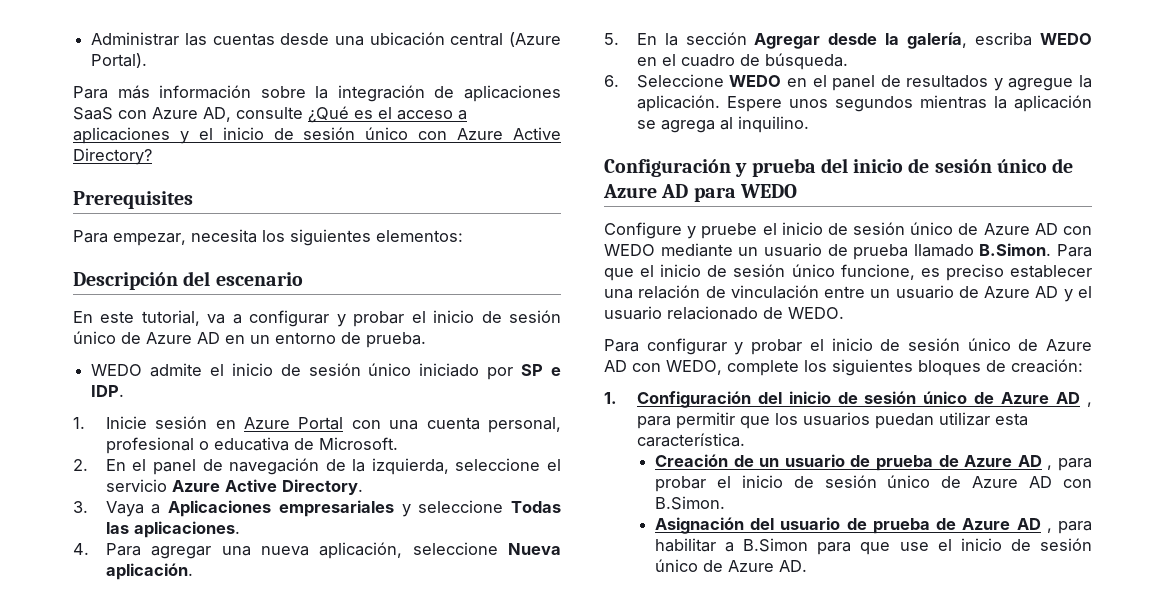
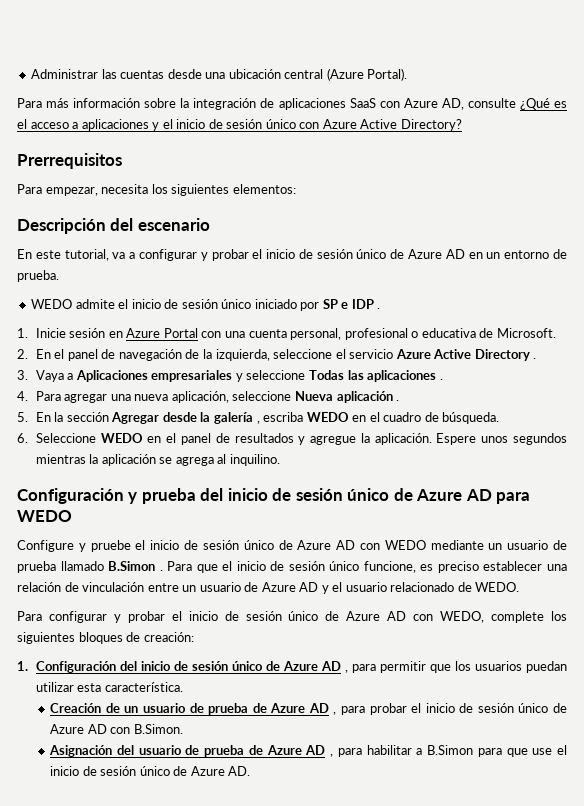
[73,191,193,209] Prerequisites -> [17,153,122,169] Prerrequisitos
[91,385,125,397] IDP. -> [351,299,381,309] IDP .
[281,479,363,495] Directory. -> [474,349,537,361] Directory .
[133,521,240,538] aplicaciones. -> [367,370,443,382] aplicaciones .
[105,563,193,580] aplicación. -> [336,391,400,403] aplicación .
[907,32,968,49] galería, -> [213,412,260,424] galería ,
[979,243,1052,256] B.Simon. -> [108,561,163,571] B.Simon .

